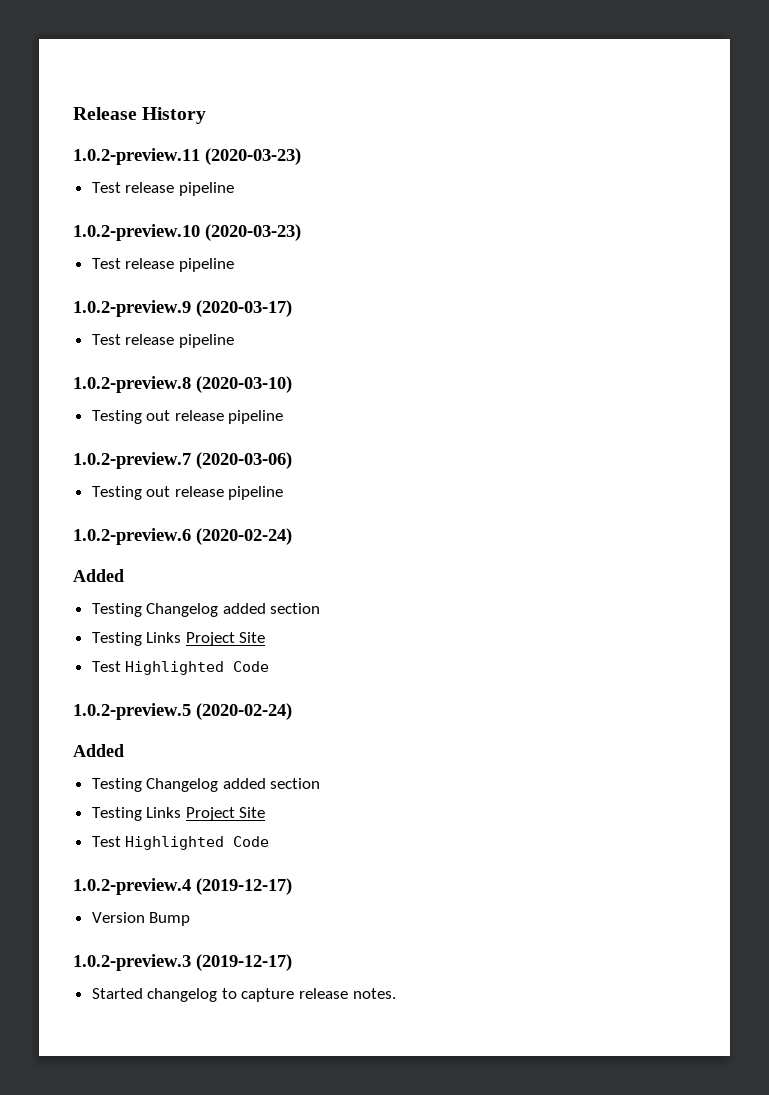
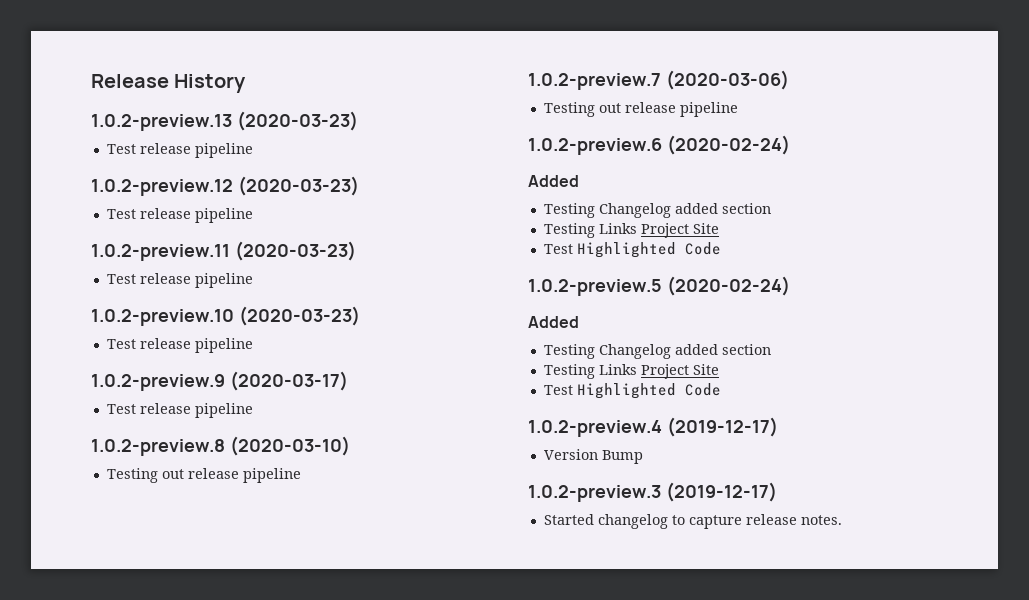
(207, 115) none -> [91,111,358,131] [106,143,253,158] [91,176,359,196] [106,208,253,223] // 1.0.2-preview.13 (2020-03-23) // Test release pipeline // 1.0.2-preview.12 (2020-03-23) // Test release pipeline

